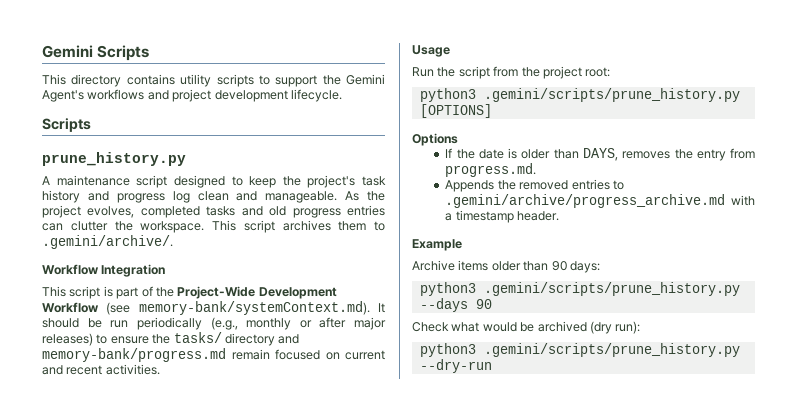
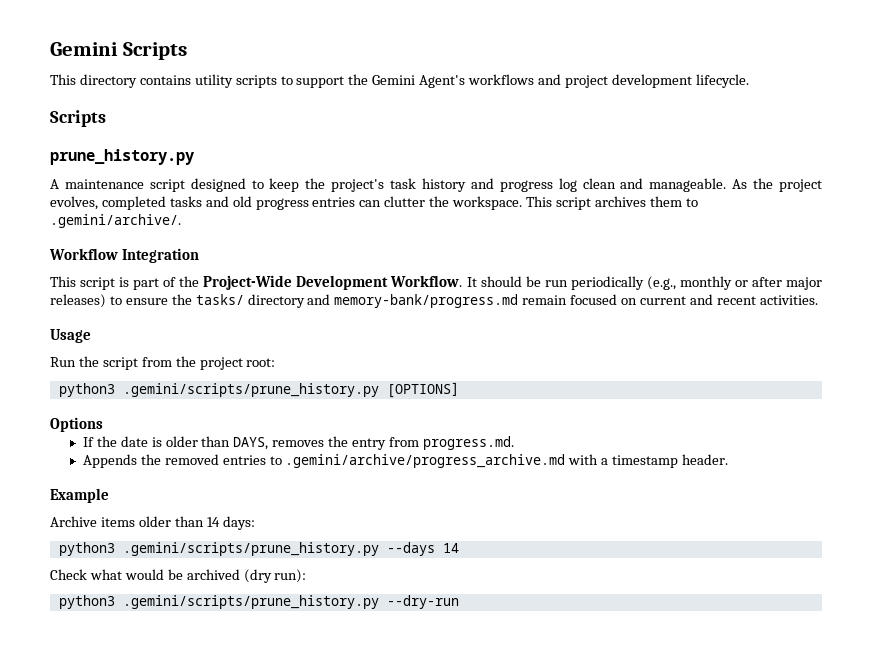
[42,301,370,315] Workflow (see memory-bank/systemContext.md). -> [390,275,463,287] Workflow.
[551,261,567,271] 90 -> [206,517,220,527] 14
[475,299,492,309] 90 -> [442,543,459,553] 14

